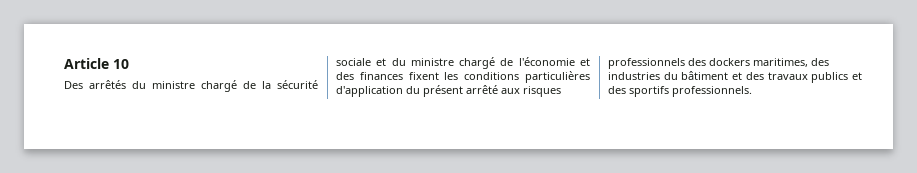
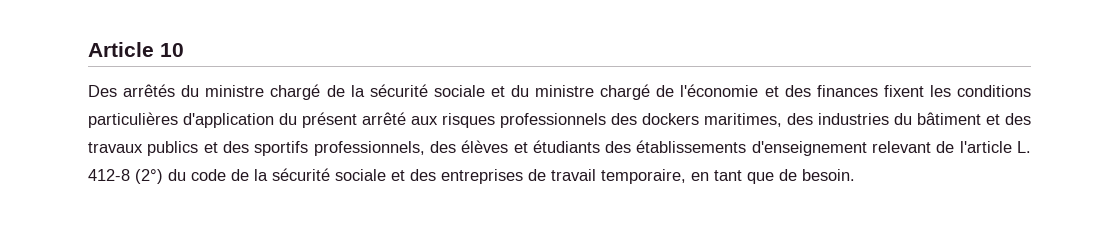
[672,86,752,97] professionnels. -> [313,140,1031,156] [88,168,855,184] professionnels, des élèves et étudiants des établissements d'enseignement relevant de l'article L. 412-8 (2°) du code de la sécurité sociale et des entreprises de travail temporaire, en tant que de besoin.

